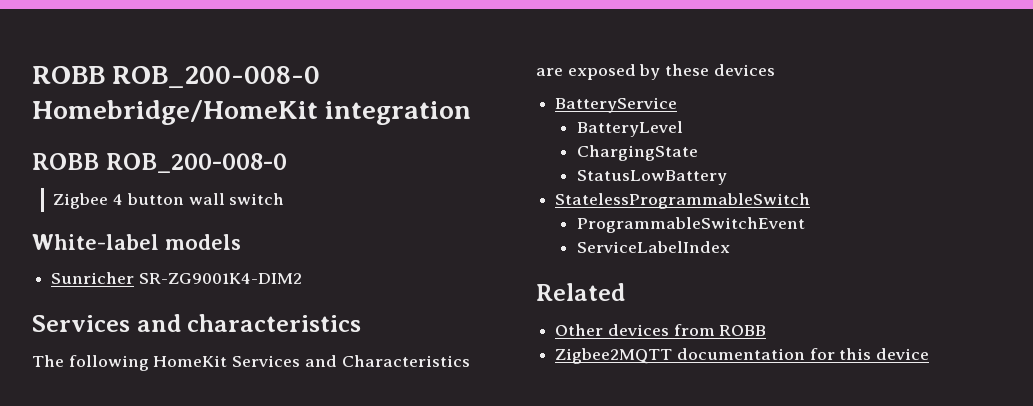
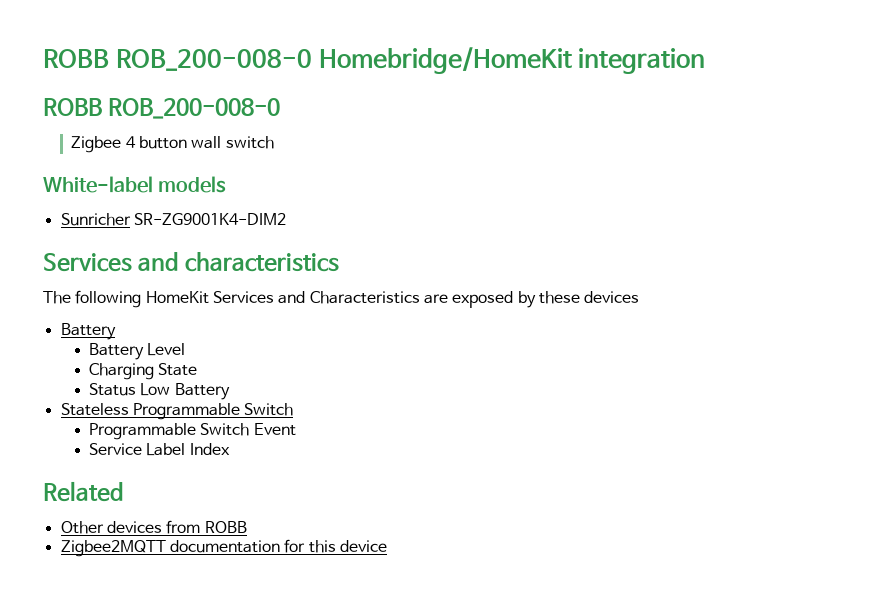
[555,97,678,113] [576,121,683,137] [576,145,698,161] [576,170,727,185] [555,193,811,209] [576,217,805,233] [576,241,730,253] BatteryService // BatteryLevel // ChargingState // StatusLowBattery // StatelessProgrammableSwitch // ProgrammableSwitchEvent // ServiceLabelIndex -> [60,323,116,340] [88,343,186,360] [88,363,198,380] [88,383,230,400] [60,403,294,420] [88,423,296,440] [88,443,230,456] Battery // Battery Level // Charging State // Status Low Battery // Stateless Programmable Switch // Programmable Switch Event // Service Label Index

